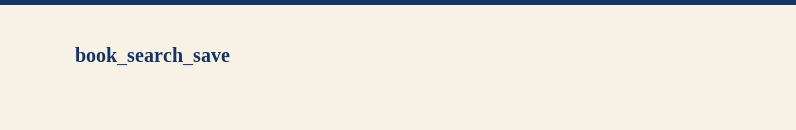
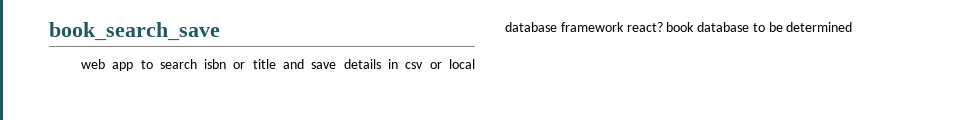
(230, 56) none -> [80,59,475,71] [505,22,853,32] // web app to search isbn or title and save details in csv or local database framework react? book database to be determined

